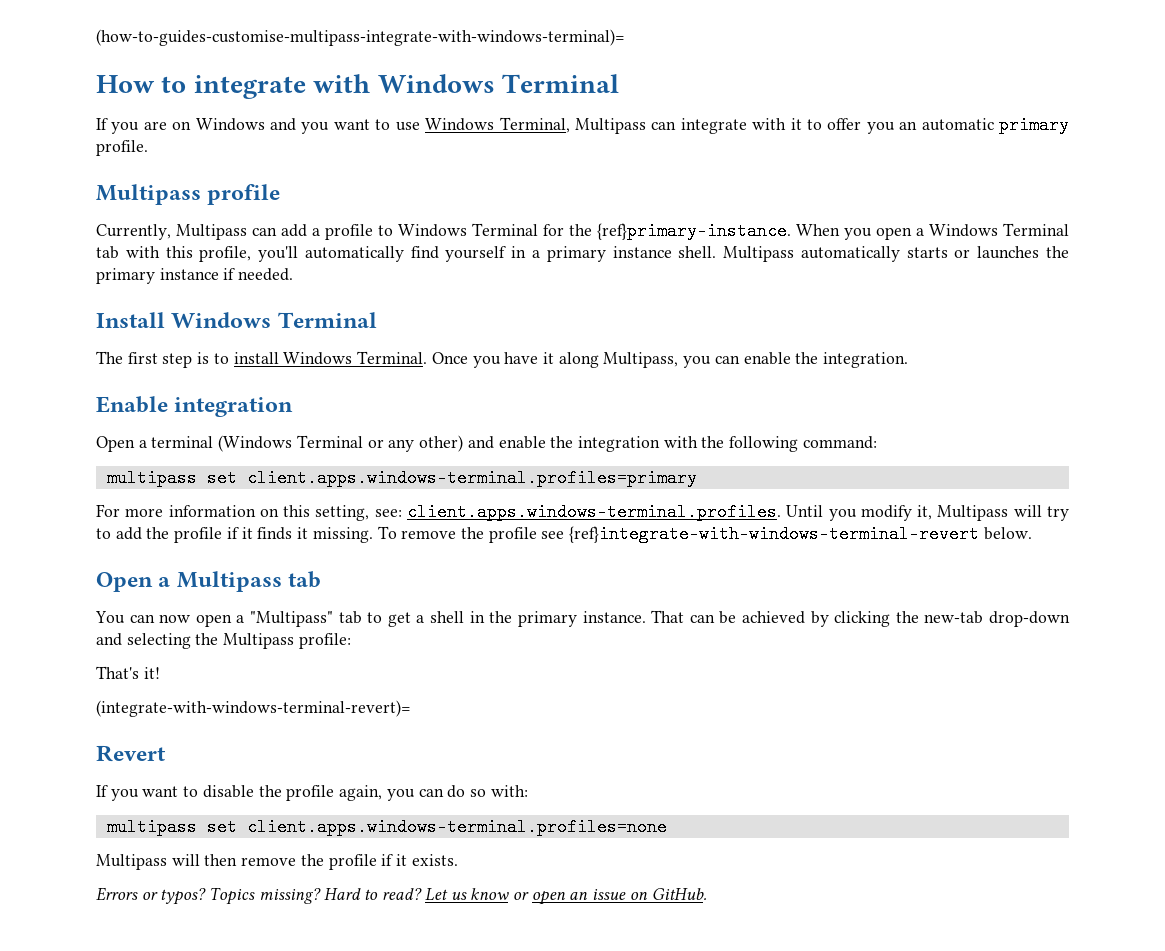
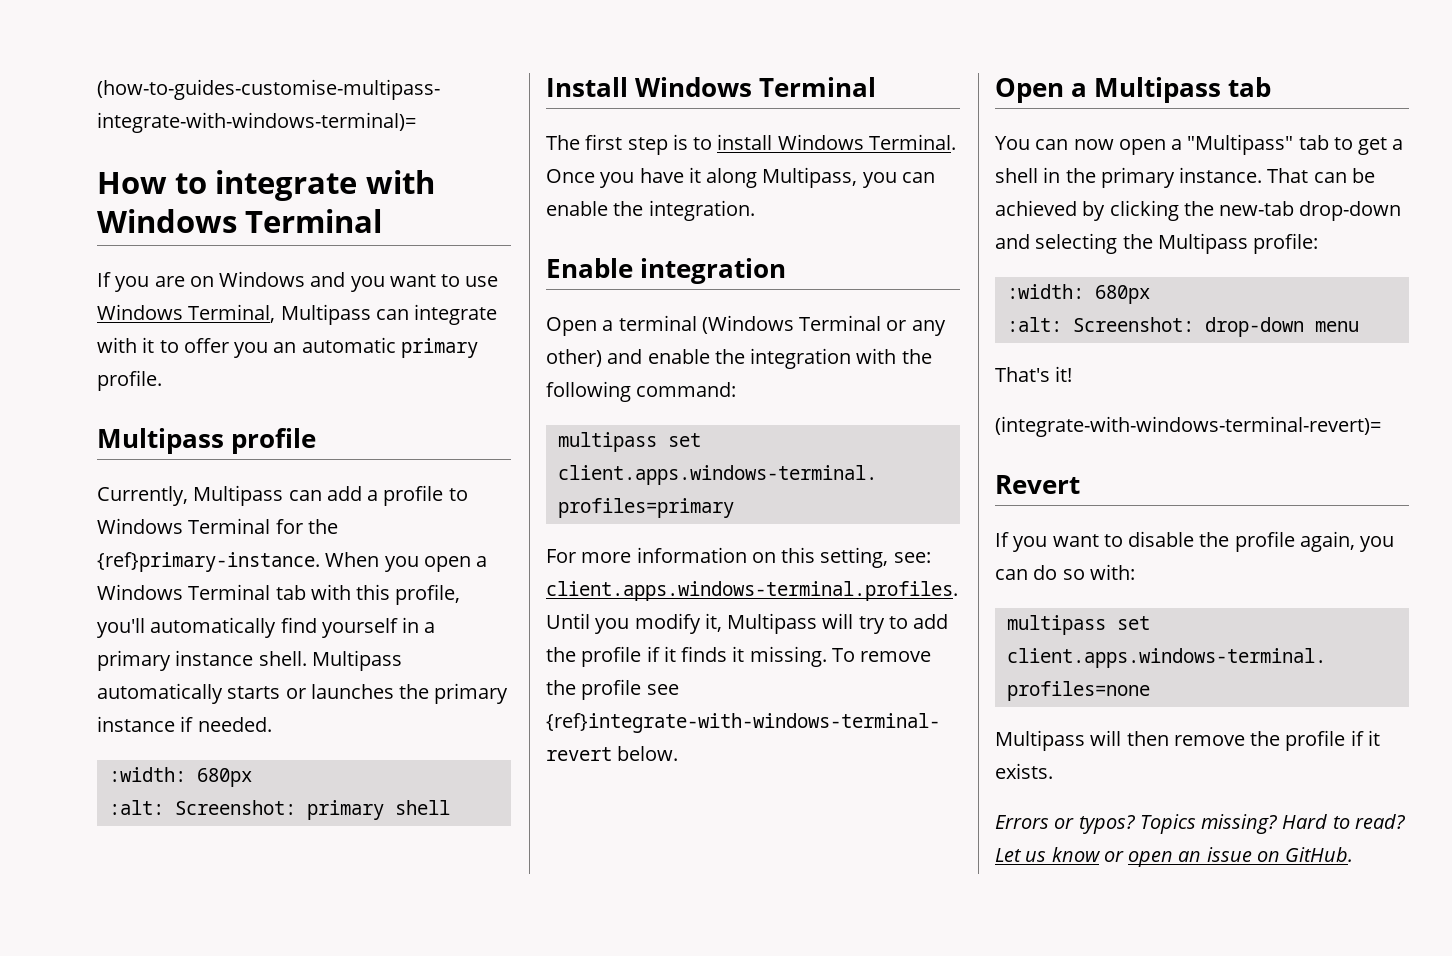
(294, 274) none -> [108,767,252,787] [108,800,450,820] // :width: 680px // :alt: Screenshot: primary shell
(351, 641) none -> [1006,284,1150,304] [1006,317,1359,337] // :width: 680px // :alt: Screenshot: drop-down menu

